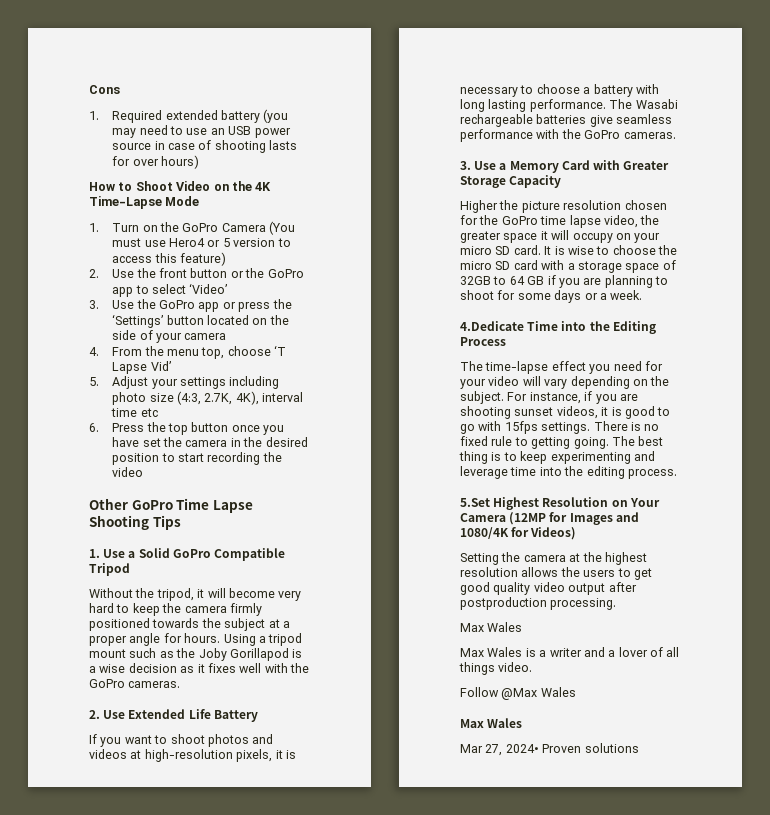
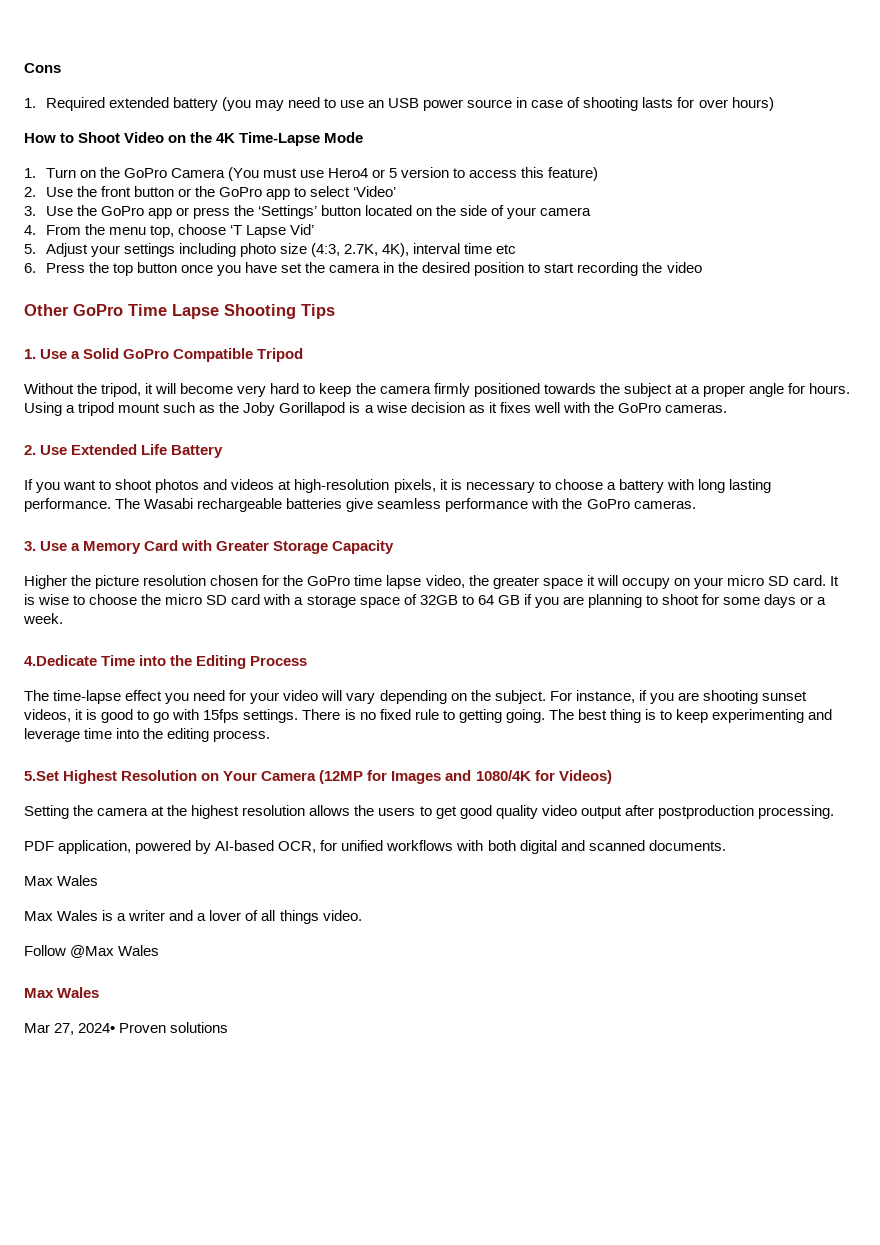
(617, 604) none -> [24,840,726,854] // PDF application, powered by AI-based OCR, for unified workflows with both digital and scanned documents.

